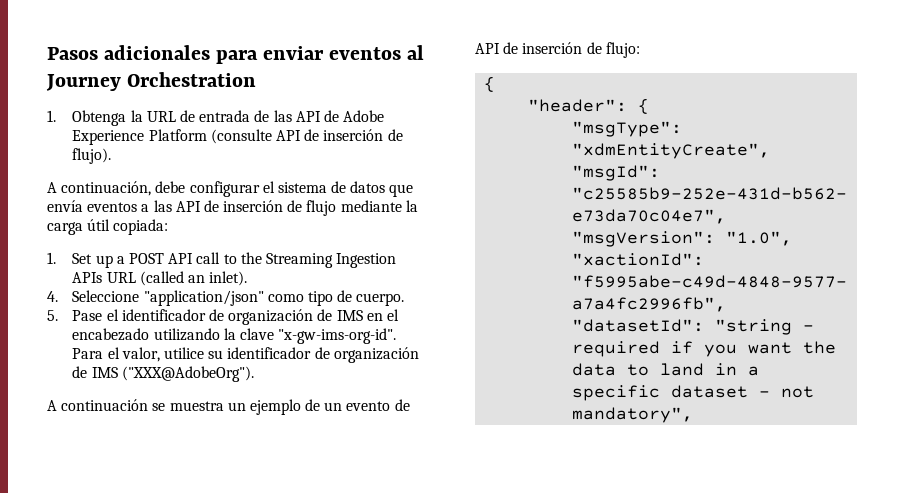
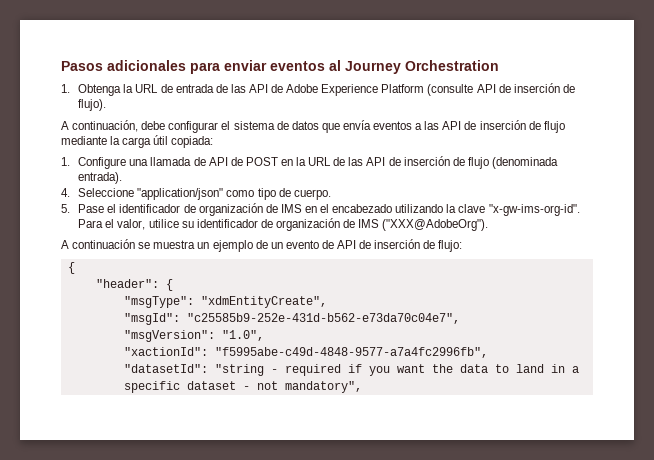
[72,252,397,268] [72,271,248,286] Set up a POST API call to the Streaming Ingestion APIs URL (called an inlet). -> [78,156,558,169] [78,172,123,184] Configure una llamada de API de POST en la URL de las API de inserción de flujo (denominada entrada).

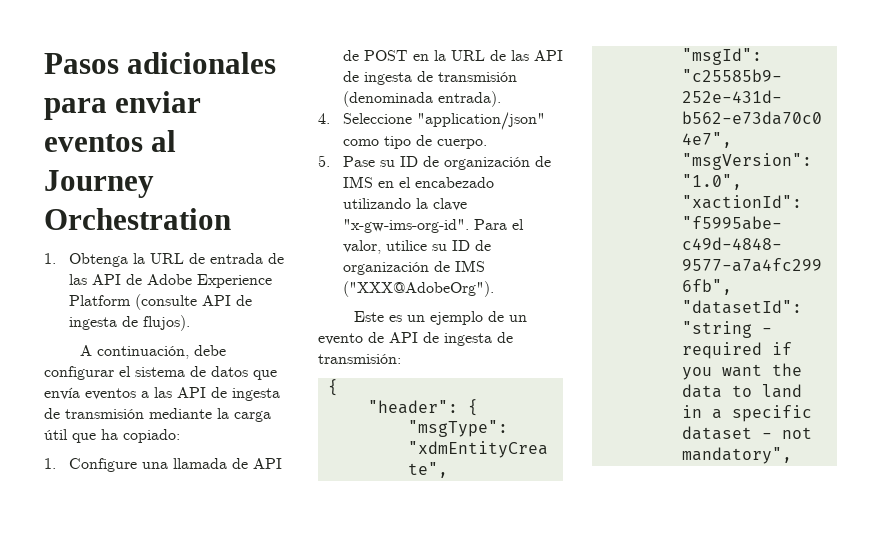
[513,83,575,93] [78,99,107,111] inserción de flujo). -> [68,315,190,331] ingesta de flujos).
[479,120,565,133] inserción de flujo -> [232,388,280,401] [44,408,144,419] ingesta de transmisión
[171,136,214,148] copiada: -> [72,429,180,443] que ha copiado:
[403,156,489,169] inserción de flujo -> [363,71,517,85] ingesta de transmisión
[107,204,181,213] el identificador -> [379,156,418,167] su ID
[196,219,258,228] identificador -> [451,240,470,251] ID
[61,239,196,249] A continuación se muestra -> [353,311,402,322] Este es
[374,239,463,252] inserción de flujo: -> [444,332,513,346] [318,354,401,364] ingesta de transmisión:

